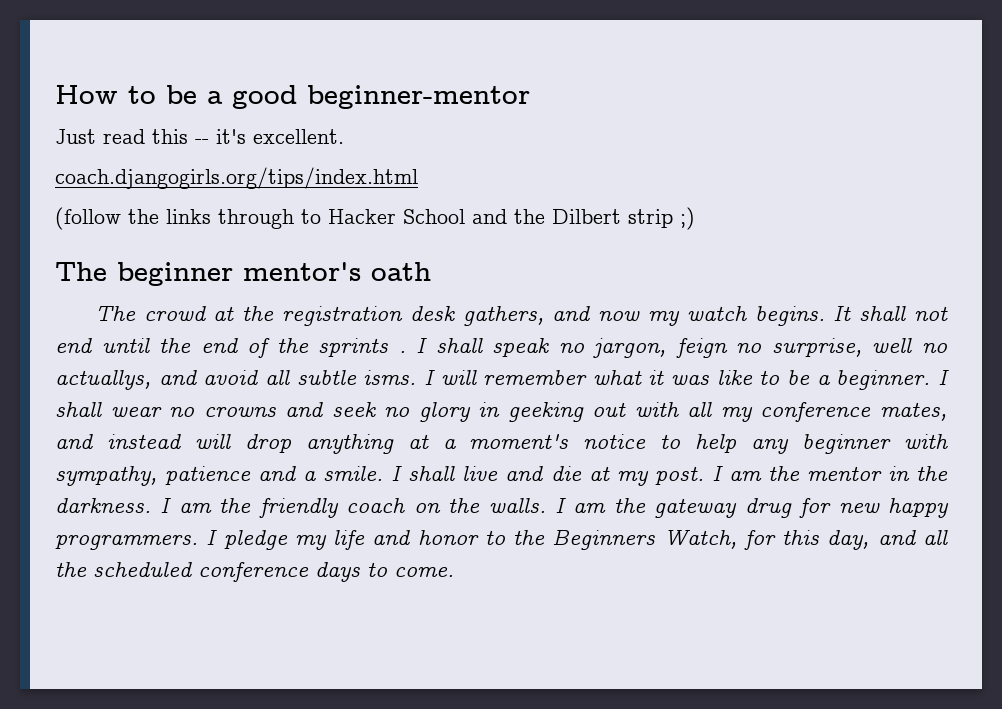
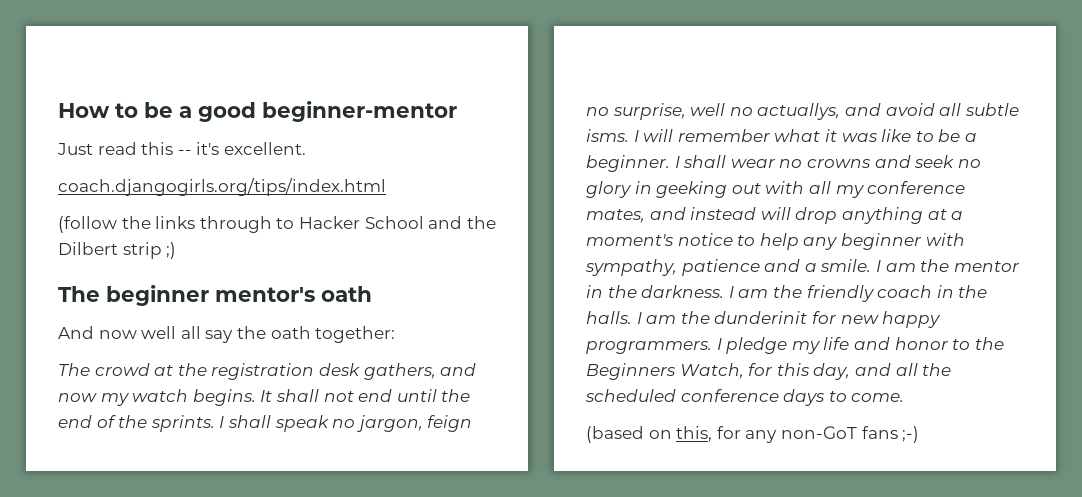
(431, 271) none -> [58,326,396,343] // And now well all say the oath together:
[318,338,406,357] sprints . -> [150,415,215,432] sprints.
[408,466,723,486] shall live and die at my post. I -> (881, 266) none
[413,498,792,518] on the walls. I am the gateway drug -> [936,285,988,298] [586,311,808,324] in the halls. I am the dunderinit
(454, 572) none -> [586,426,920,443] // (based on this, for any non-GoT fans ;-)

